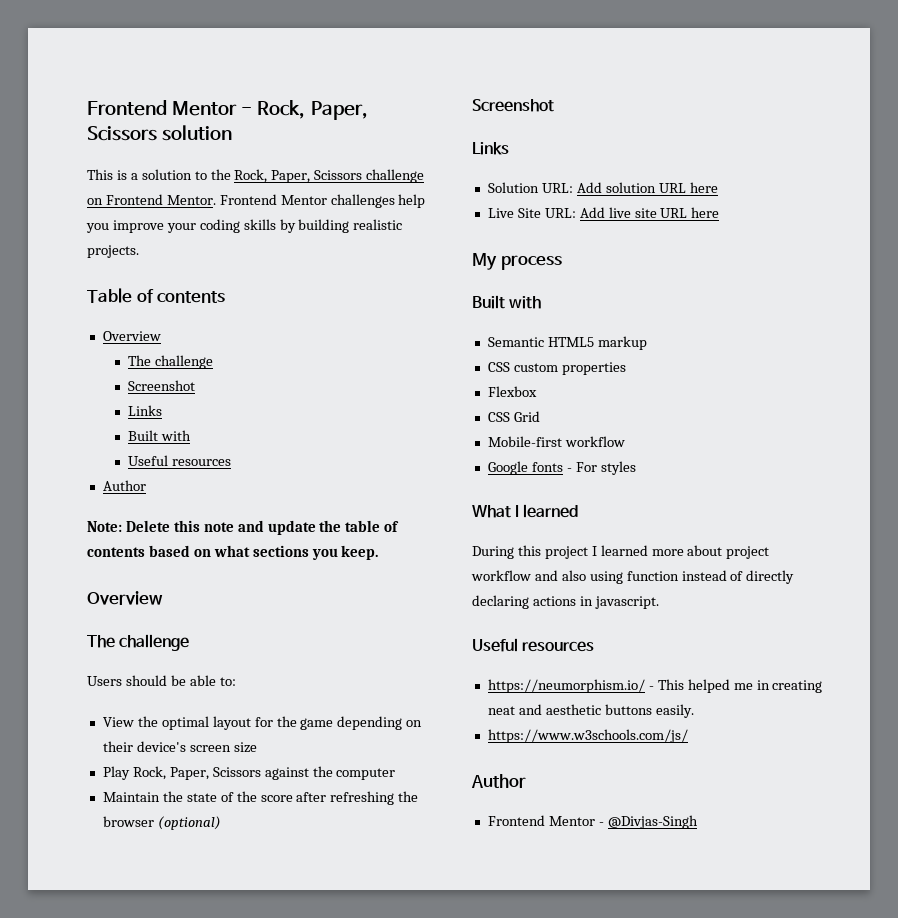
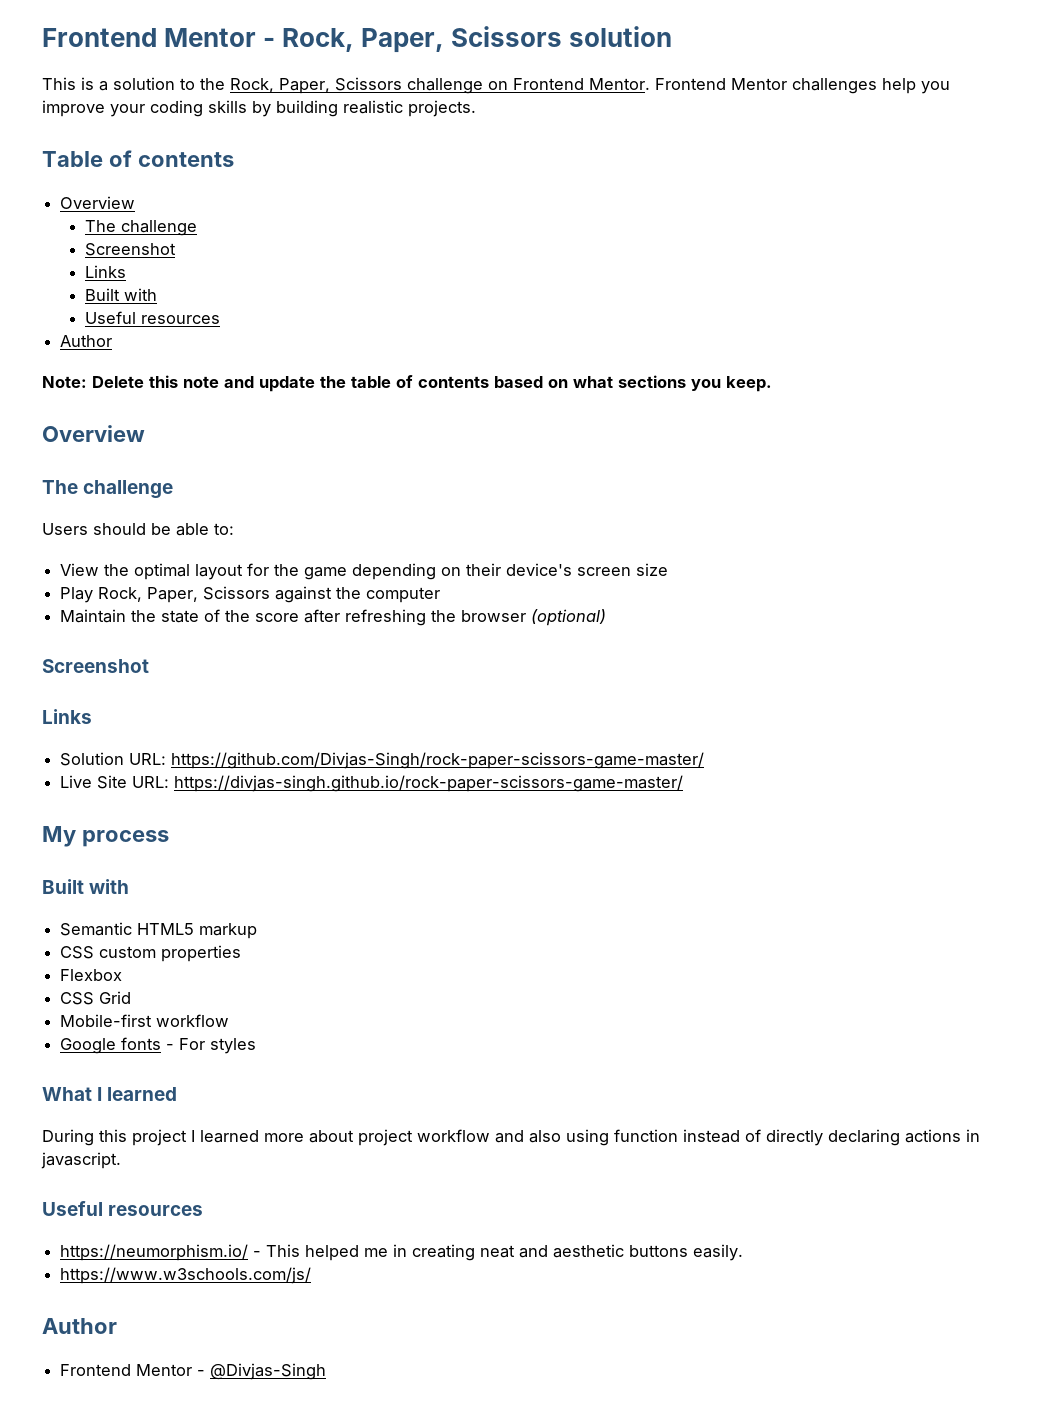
[576,182,718,193] Add solution URL here -> [171,752,705,769] https://github.com/Divjas-Singh/rock-paper-scissors-game-master/
[579,207,720,218] Add live site URL here -> [174,775,684,792] https://divjas-singh.github.io/rock-paper-scissors-game-master/

